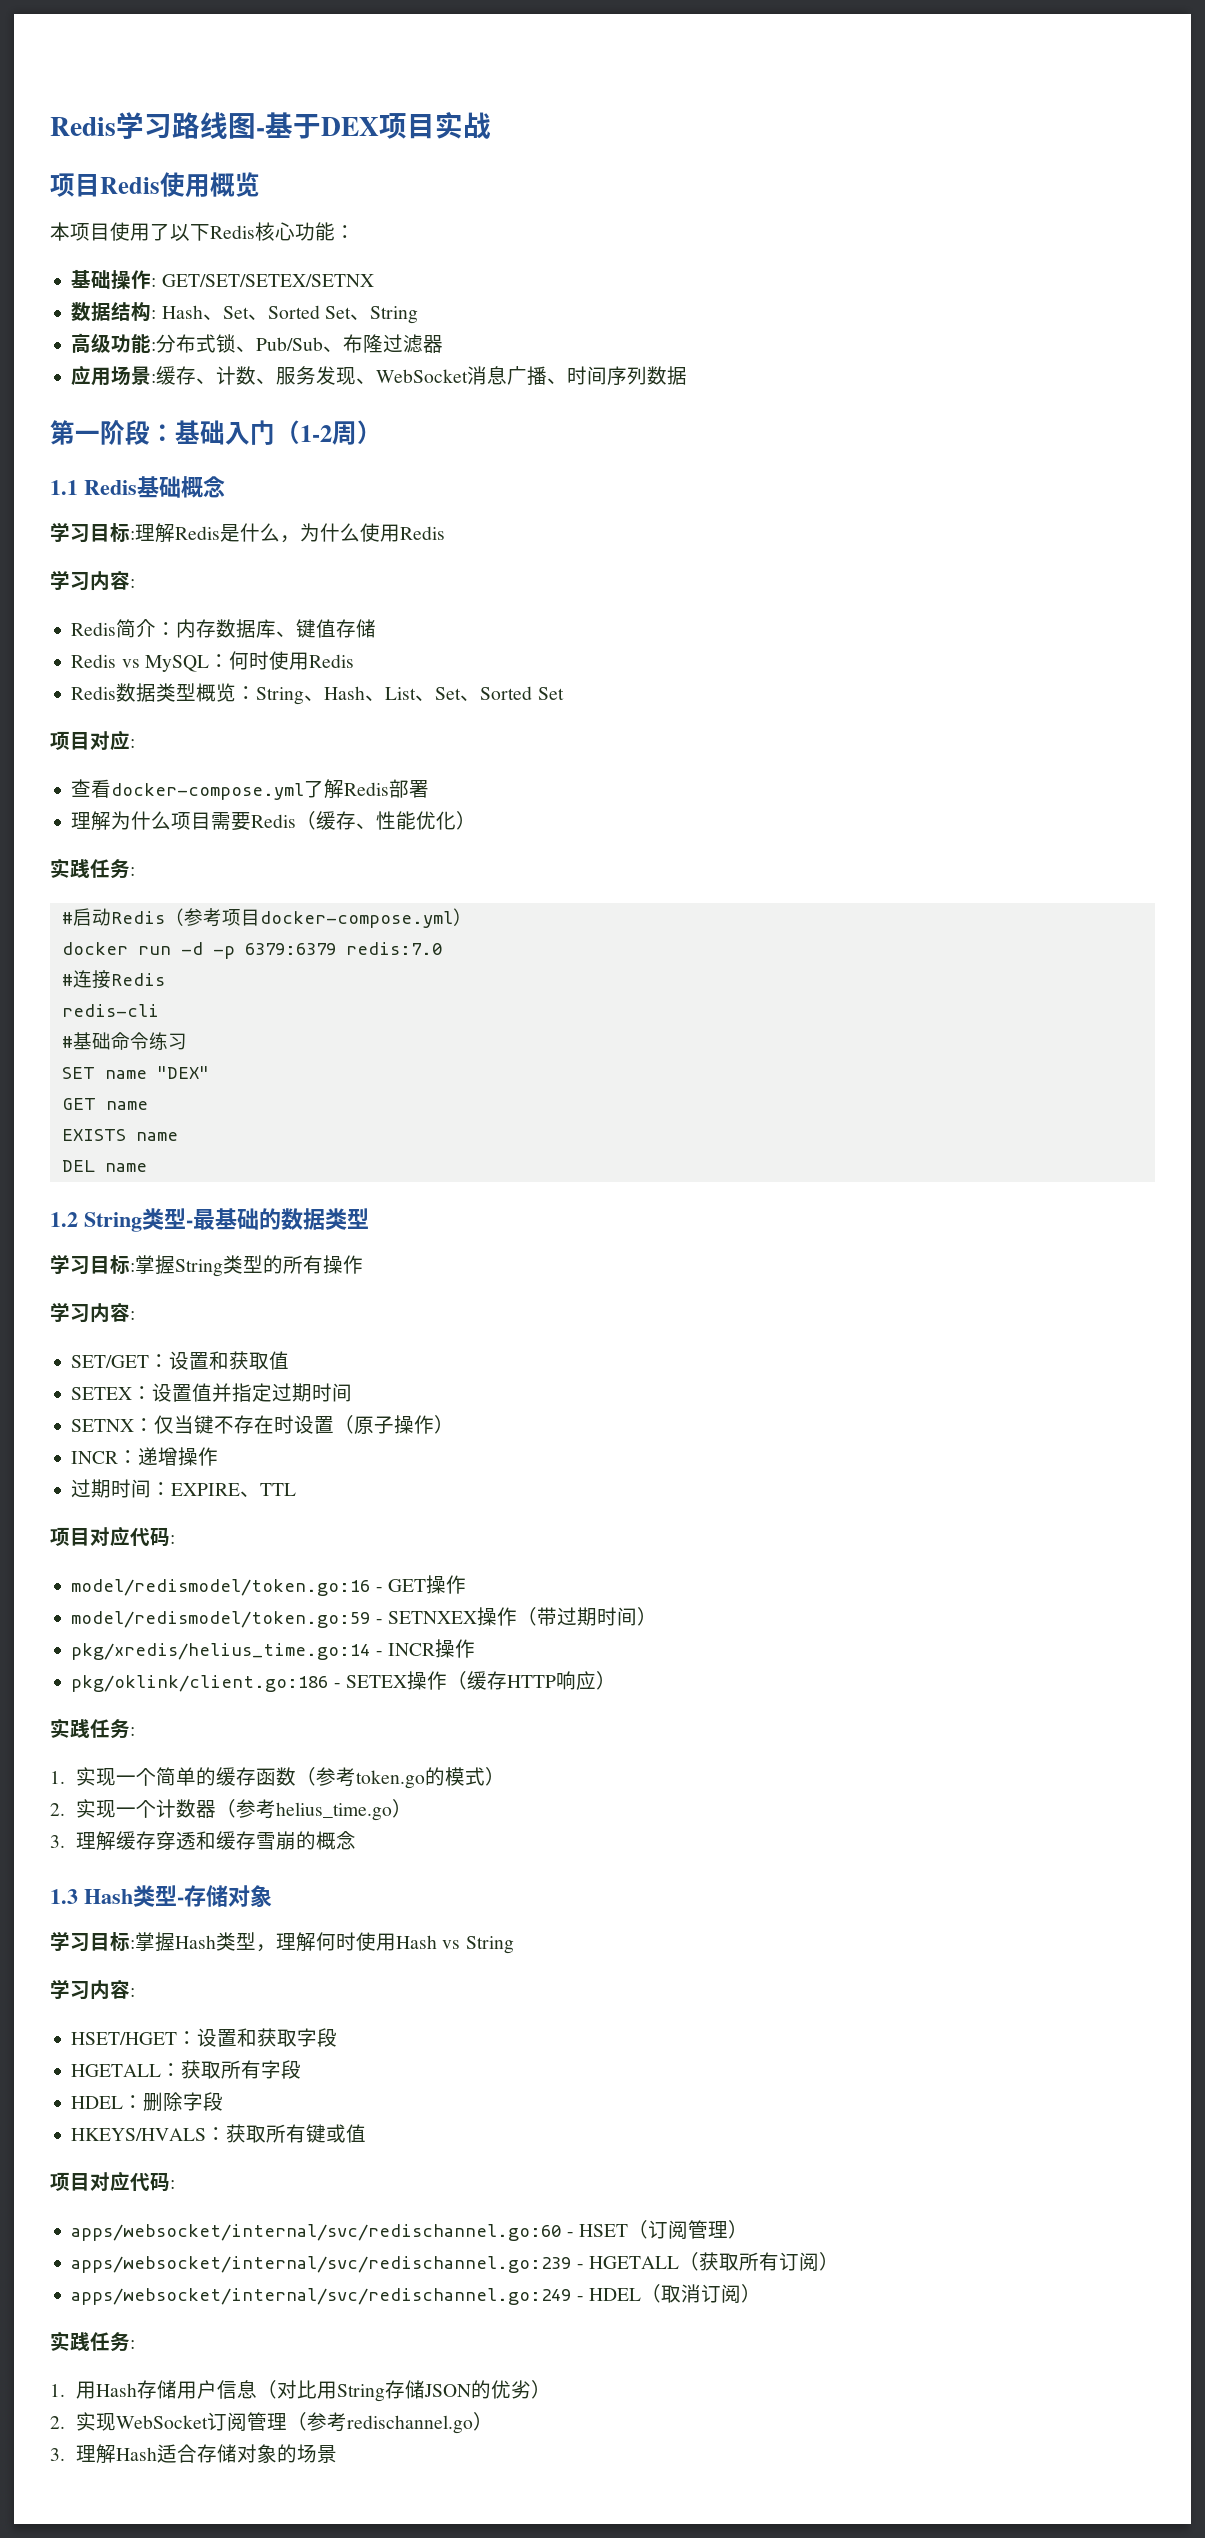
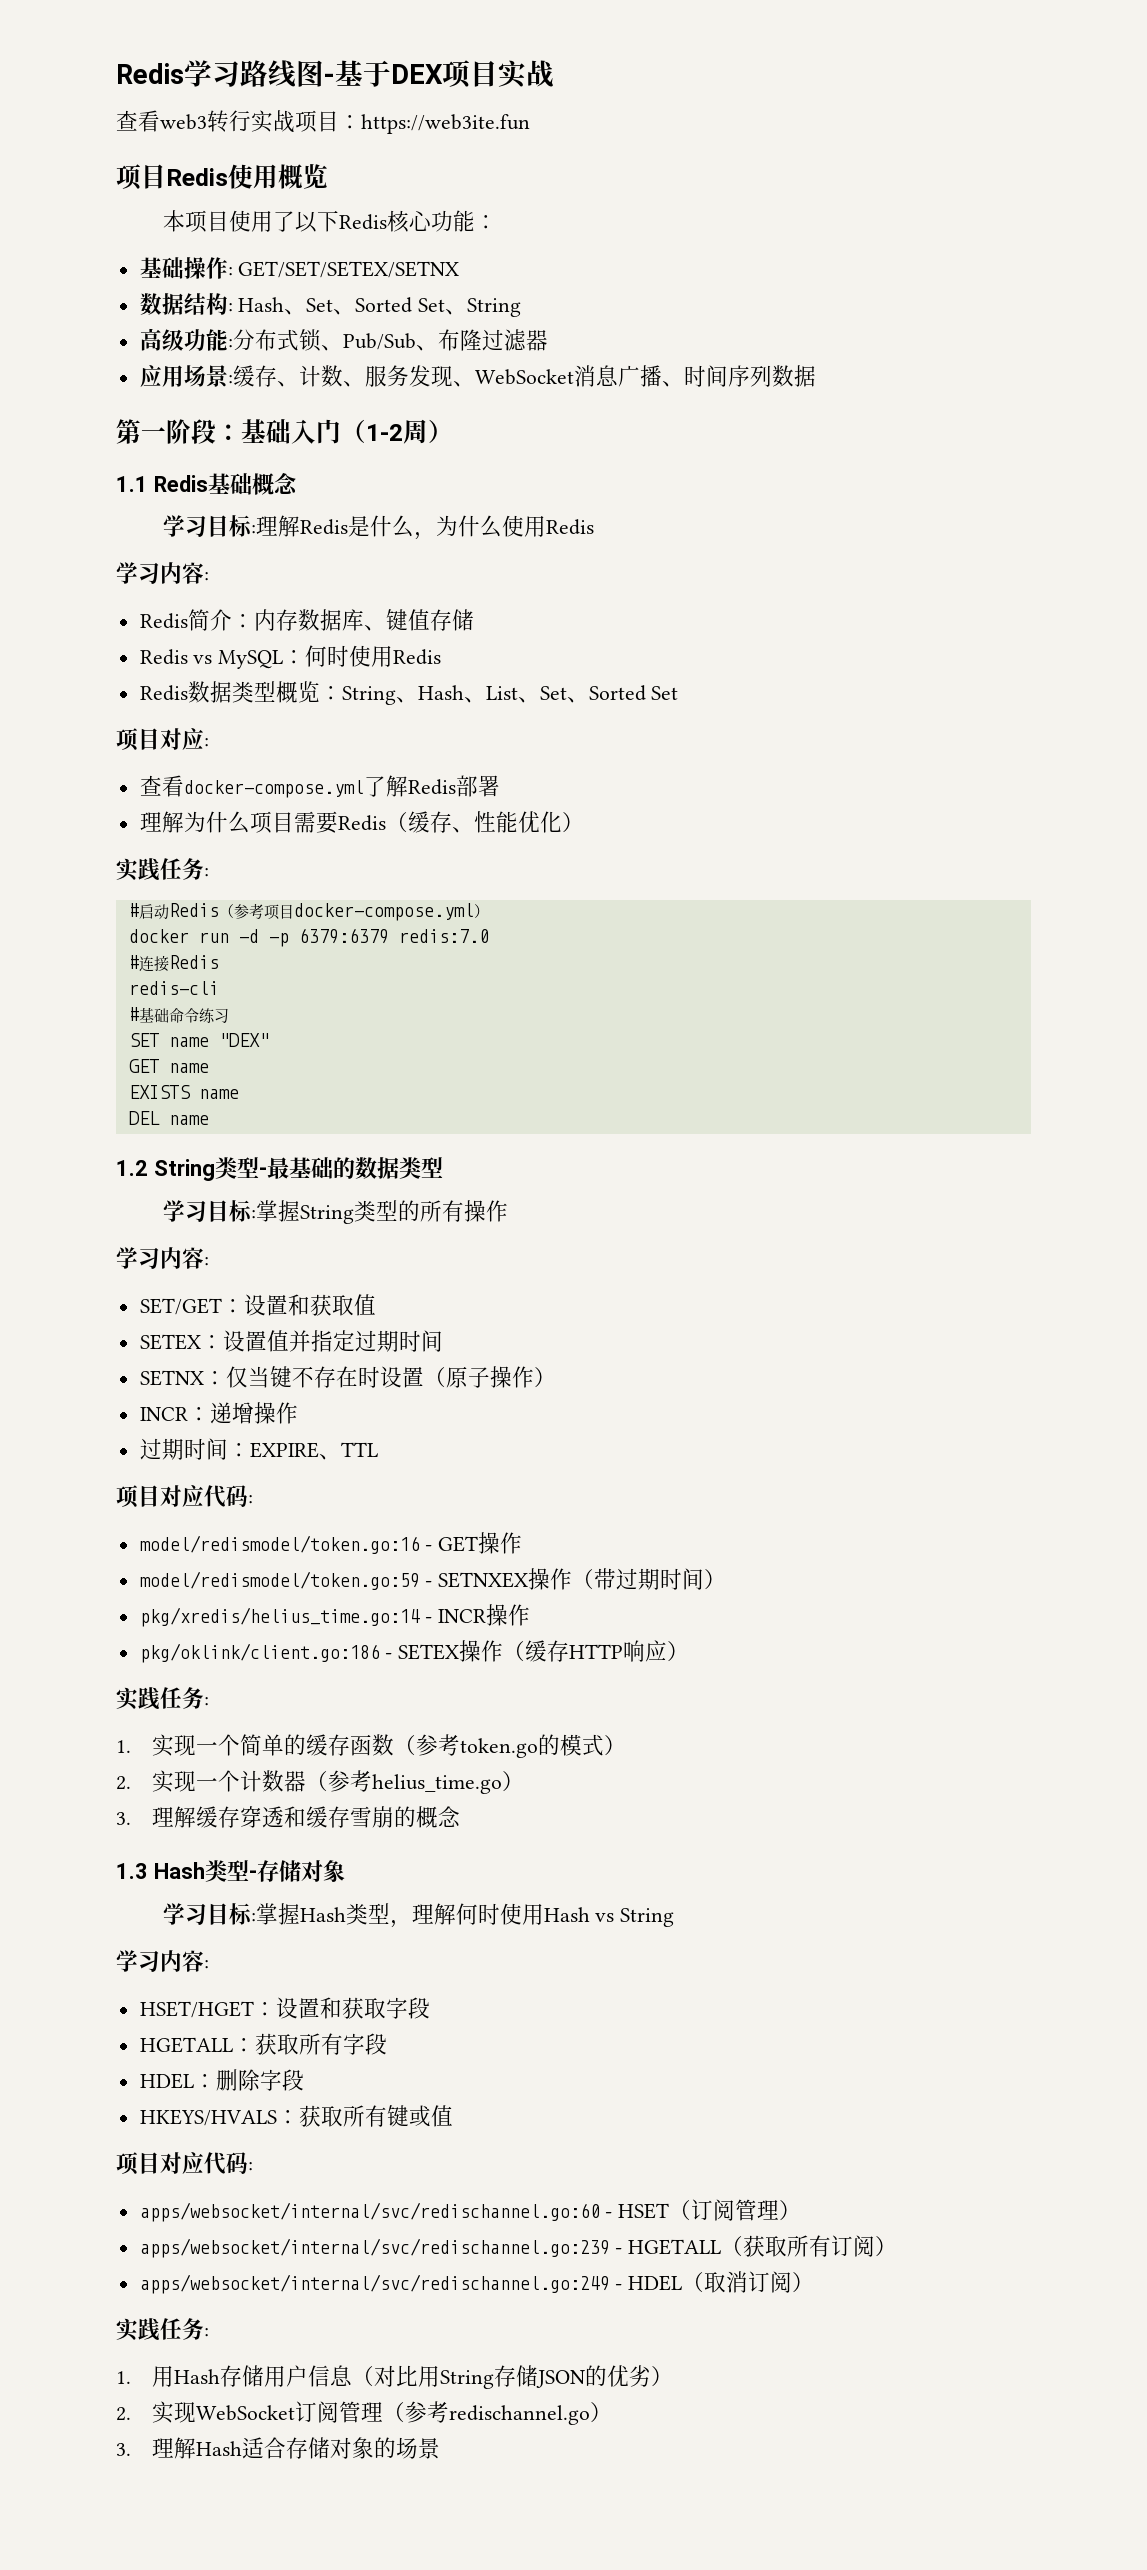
(491, 125) none -> [116,110,530,134] // 查看web3转行实战项目：https://web3ite.fun

